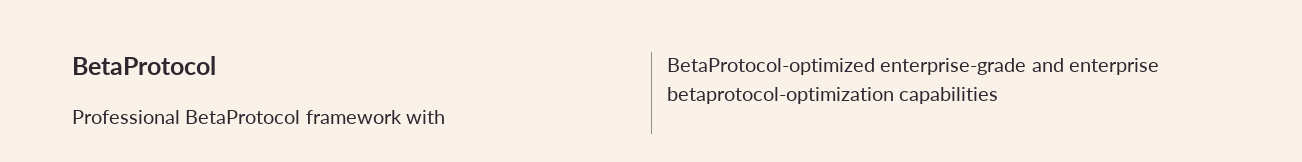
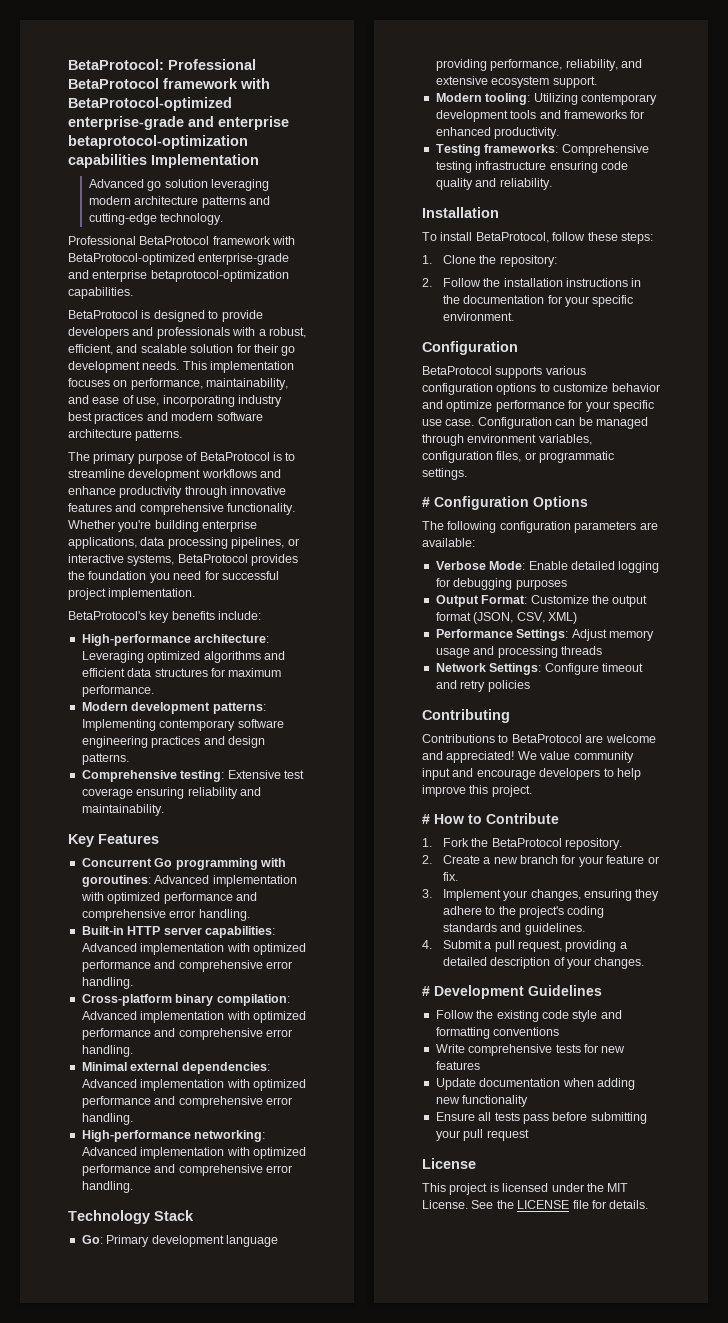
[72,56,216,75] [72,110,445,124] [667,58,1159,75] [667,87,999,104] BetaProtocol // Professional BetaProtocol framework with BetaProtocol-optimized enterprise-grade and enterprise betaprotocol-optimization capabilities -> [68,59,256,70] [68,78,270,89] [68,97,232,111] [68,116,289,130] [68,135,248,149] [68,154,259,168] [88,179,270,191] [88,196,271,208] [88,213,224,225] [68,236,296,245] [68,253,290,265] [68,270,289,282] [68,287,133,299] [68,310,263,322] [68,327,306,339] [68,344,296,356] [68,361,295,373] [68,378,289,390] [68,395,282,407] [68,412,263,424] [68,429,183,441] [68,452,296,464] [68,469,282,481] [68,486,287,498] [68,503,296,515] [68,520,258,532] [68,537,299,549] [68,554,299,566] [68,571,279,583] [68,588,196,600] [68,611,262,623] [81,634,270,646] [81,651,285,663] [81,668,282,677] [81,685,154,697] [81,702,266,714] [81,719,284,731] [81,736,265,748] [81,753,129,765] [81,770,304,782] [81,787,261,799] [81,804,164,816] [68,834,159,847] [81,858,286,870] [81,875,297,887] [80,892,257,904] [81,909,250,921] [81,926,275,938] [81,943,306,955] [81,960,292,972] [81,977,133,989] [81,994,290,1006] [81,1011,306,1023] [81,1028,292,1040] [81,1045,133,1057] [81,1062,270,1074] [81,1079,306,1091] [81,1096,292,1108] [81,1113,133,1125] [81,1130,266,1142] [81,1147,306,1159] [81,1164,292,1176] [81,1181,133,1193] [68,1210,194,1224] [81,1235,278,1247] [435,59,642,71] [435,76,597,88] [435,93,657,105] [435,110,645,122] [435,127,560,139] [435,144,649,156] [435,161,628,173] [435,178,552,190] [422,207,499,218] [422,232,653,244] [422,255,557,267] [422,278,642,287] [442,295,634,307] [442,312,514,321] [422,341,518,355] [422,366,586,378] [422,383,660,395] [422,400,654,412] [422,417,648,429] [422,434,592,446] [422,451,615,463] [422,468,467,480] [422,496,588,510] [422,521,658,533] [422,538,475,547] [435,561,660,573] [435,578,567,590] [435,595,648,607] [435,612,577,624] [435,629,654,641] [435,646,602,658] [435,663,643,675] [435,680,530,692] [422,709,510,723] [422,734,656,743] [422,751,634,763] [422,768,641,780] [422,785,532,797] [422,813,559,824] [422,838,623,850] [422,855,659,867] [442,872,458,881] [422,889,660,901] [442,906,605,918] [442,923,585,935] [422,940,627,952] [442,957,645,969] [422,985,602,999] [435,1010,622,1022] [435,1027,560,1039] [435,1044,626,1056] [435,1061,480,1070] [435,1078,635,1090] [435,1095,529,1107] [435,1112,647,1124] [435,1129,529,1141] [422,1158,476,1169] [422,1183,629,1195] [422,1200,649,1209] BetaProtocol: Professional BetaProtocol framework with BetaProtocol-optimized enterprise-grade and enterprise betaprotocol-optimization capabilities Implementation // Advanced go solution leveraging modern architecture patterns and cutting-edge technology. // Professional BetaProtocol framework with BetaProtocol-optimized enterprise-grade and enterprise betaprotocol-optimization capabilities. // BetaProtocol is designed to provide developers and professionals with a robust, efficient, and scalable solution for their go development needs. This implementation focuses on performance, maintainability, and ease of use, incorporating industry best practices and modern software architecture patterns. // The primary purpose of BetaProtocol is to streamline development workflows and enhance productivity through innovative features and comprehensive functionality. Whether you're building enterprise applications, data processing pipelines, or interactive systems, BetaProtocol provides the foundation you need for successful project implementation. // BetaProtocol's key benefits include: // High-performance architecture: Leveraging optimized algorithms and efficient data structures for maximum performance. // Modern development patterns: Implementing contemporary software engineering practices and design patterns. // Comprehensive testing: Extensive test coverage ensuring reliability and maintainability. // Key Features // Concurrent Go programming with goroutines: Advanced implementation with optimized performance and comprehensive error handling. // Built-in HTTP server capabilities: Advanced implementation with optimized performance and comprehensive error handling. // Cross-platform binary compilation: Advanced implementation with optimized performance and comprehensive error handling. // Minimal external dependencies: Advanced implementation with optimized performance and comprehensive error handling. // High-performance networking: Advanced implementation with optimized performance and comprehensive error handling. // Technology Stack // Go: Primary development language providing performance, reliability, and extensive ecosystem support. // Modern tooling: Utilizing contemporary development tools and frameworks for enhanced productivity. // Testing frameworks: Comprehensive testing infrastructure ensuring code quality and reliability. // Installation // To install BetaProtocol, follow these steps: // 1. Clone the repository: // 2. Follow the installation instructions in the documentation for your specific environment. // Configuration // BetaProtocol supports various configuration options to customize behavior and optimize performance for your specific use case. Configuration can be managed through environment variables, configuration files, or programmatic settings. // # Configuration Options // The following configuration parameters are available: // Verbose Mode: Enable detailed logging for debugging purposes // Output Format: Customize the output format (JSON, CSV, XML) // Performance Settings: Adjust memory usage and processing threads // Network Settings: Configure timeout and retry policies // Contributing // Contributions to BetaProtocol are welcome and appreciated! We value community input and encourage developers to help improve this project. // # How to Contribute // 1. Fork the BetaProtocol repository. // 2. Create a new branch for your feature or fix. // 3. Implement your changes, ensuring they adhere to the project's coding standards and guidelines. // 4. Submit a pull request, providing a detailed description of your changes. // # Development Guidelines // Follow the existing code style and formatting conventions // Write comprehensive tests for new features // Update documentation when adding new functionality // Ensure all tests pass before submitting your pull request // License // This project is licensed under the MIT License. See the LICENSE file for details.

